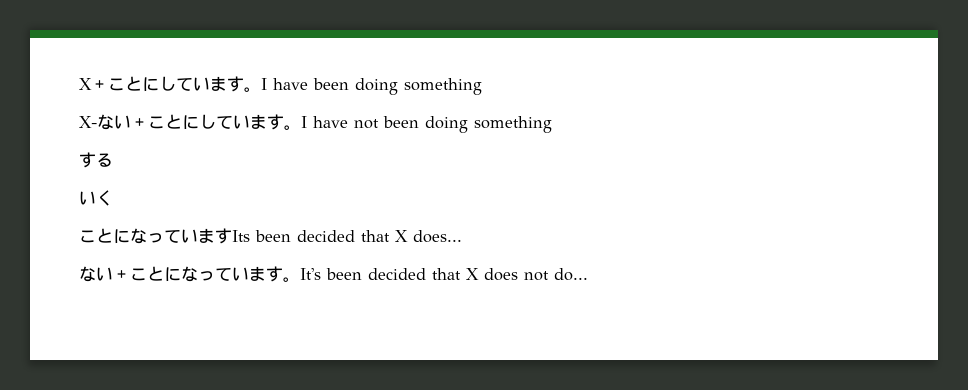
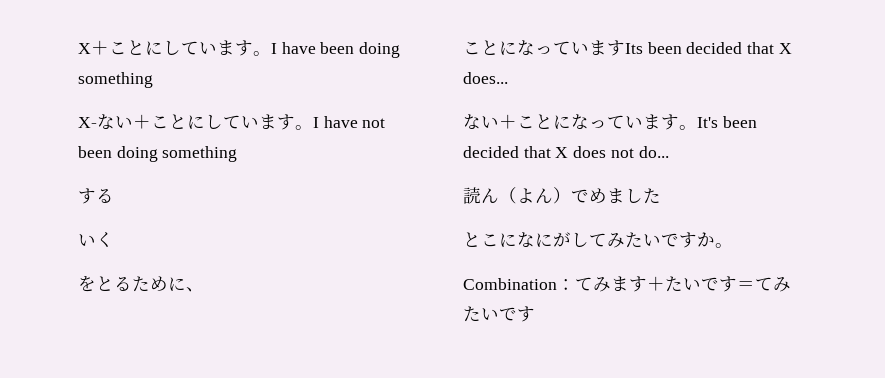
(113, 198) none -> [78,275,204,292] // をとるために、
(588, 274) none -> [463,187,661,204] [463,232,733,248] [463,276,791,292] [463,306,535,322] // 読ん（よん）でめました // とこになにがしてみたいですか。 // Combination：てみます＋たいです＝てみたいです

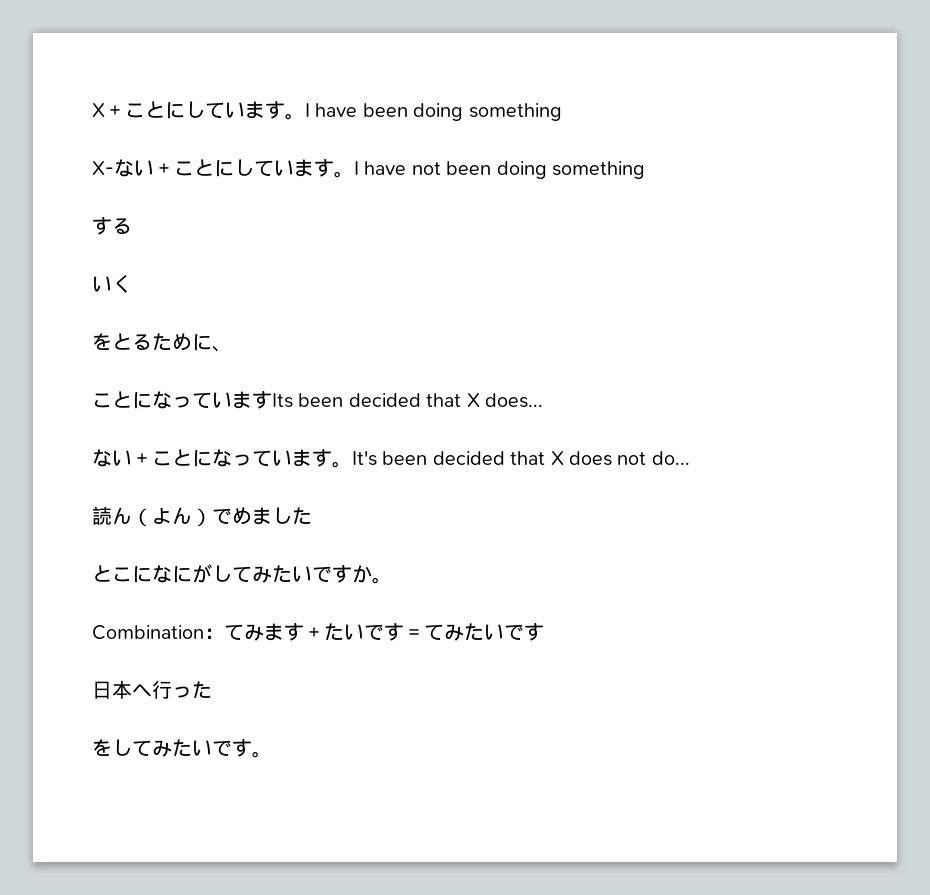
(535, 314) none -> [92,680,212,699] [92,739,272,758] // 日本へ行った // をしてみたいです。

